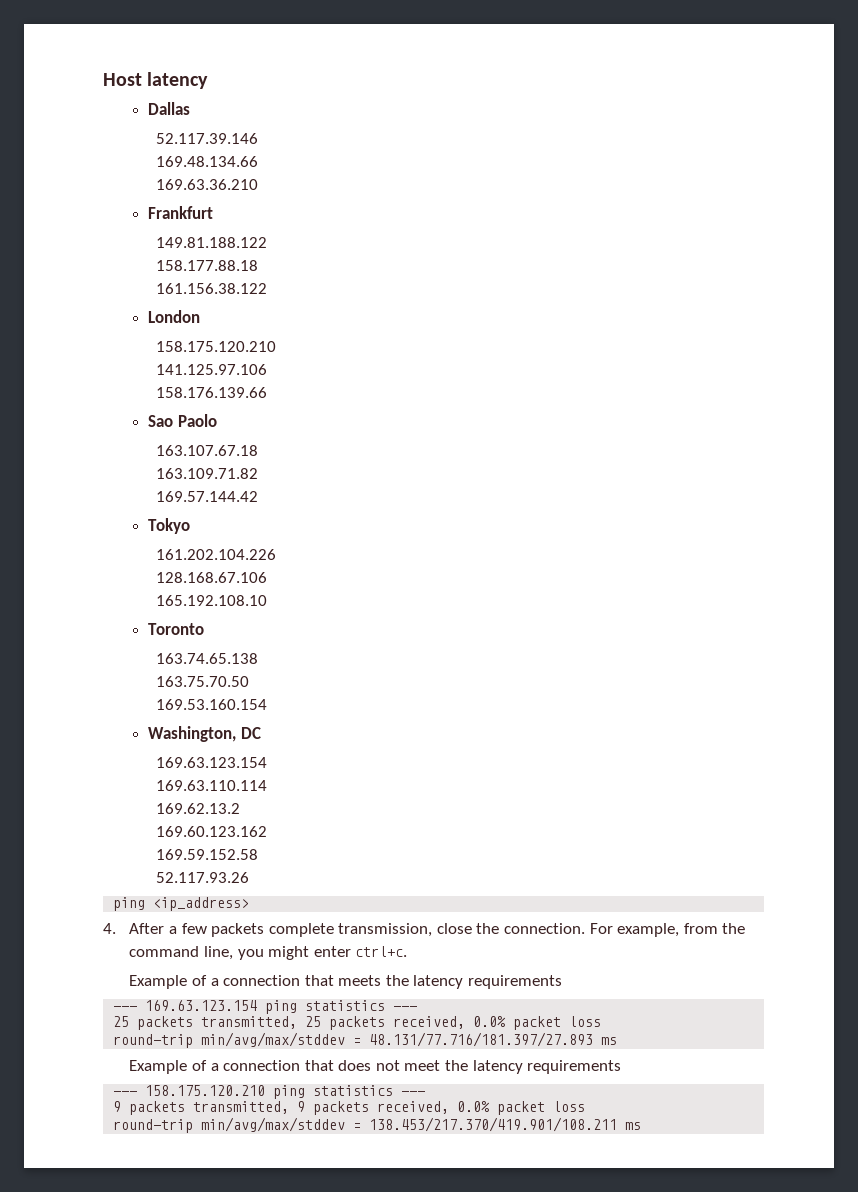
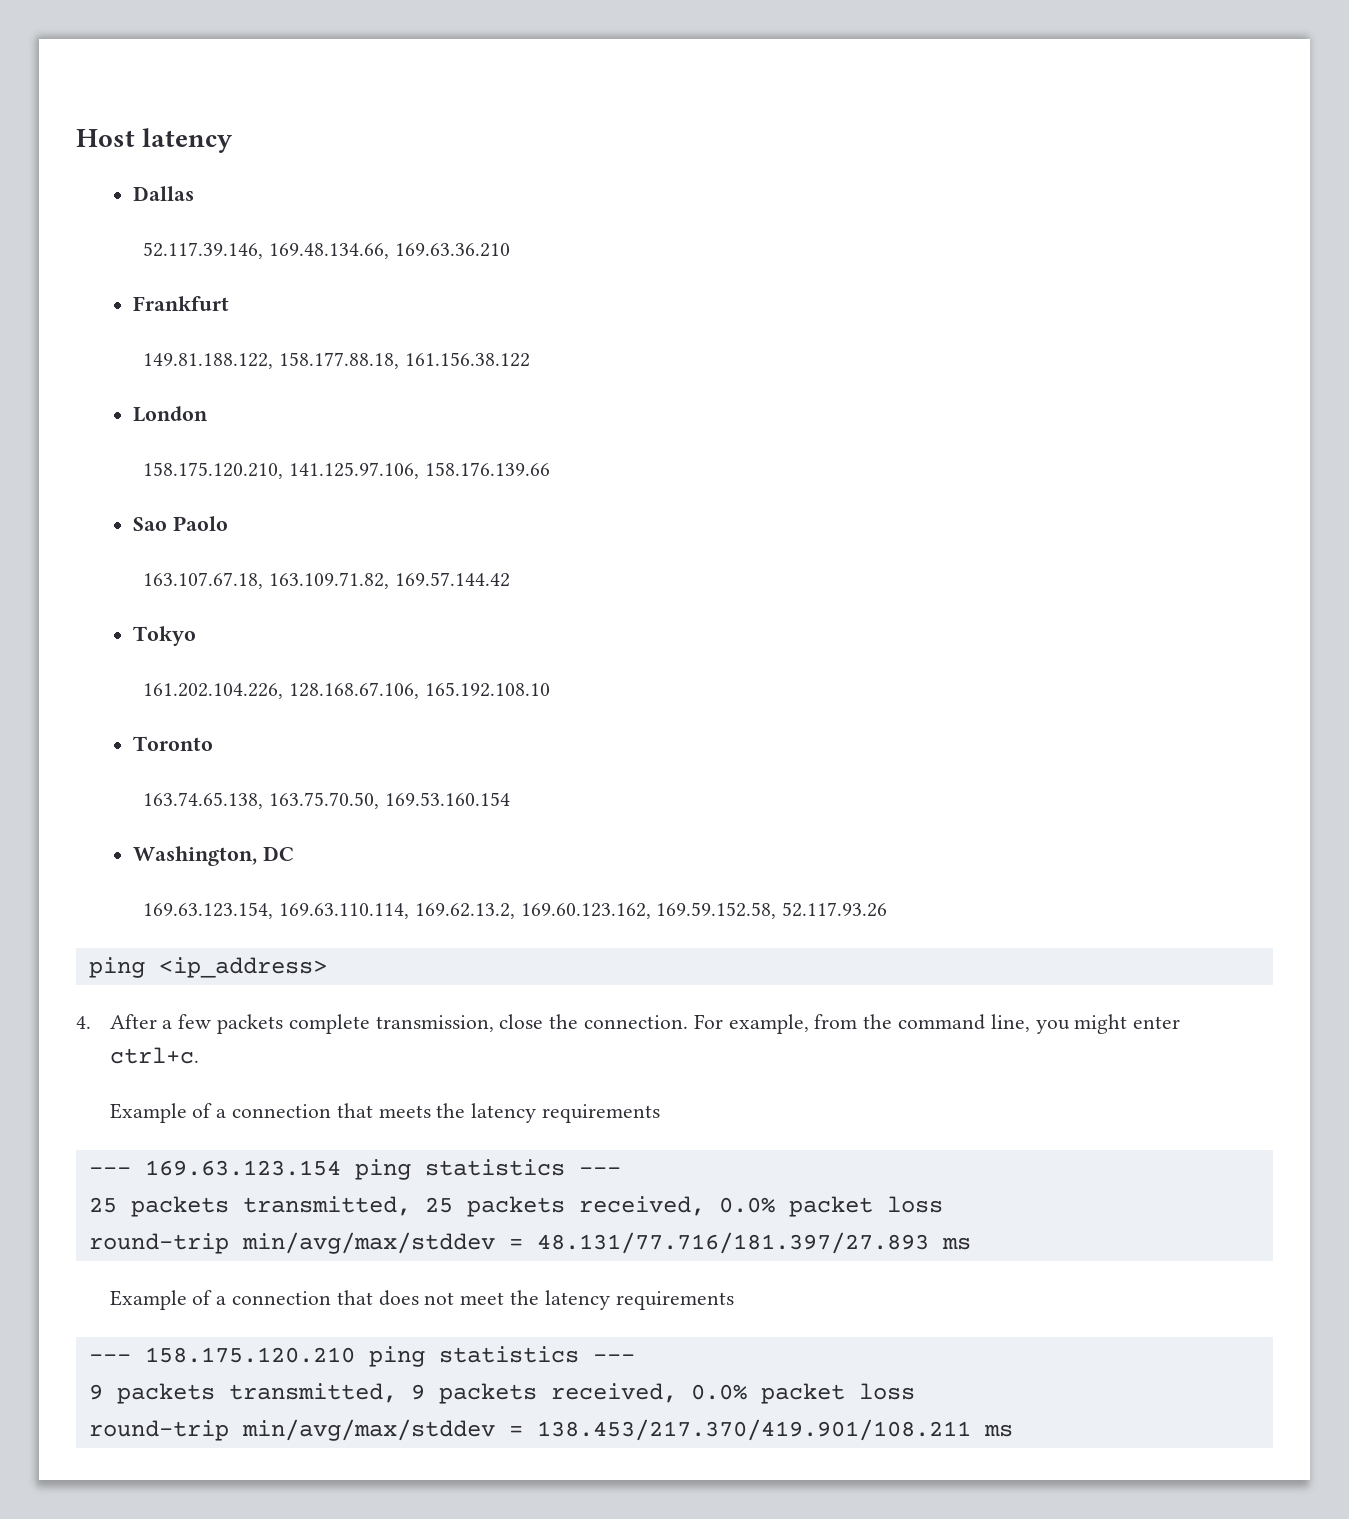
[155,133,258,144] [155,156,258,167] 52.117.39.146 // 169.48.134.66 // -> [143,242,390,259] 52.117.39.146, 169.48.134.66,
[155,237,267,248] [155,260,258,271] 149.81.188.122 // 158.177.88.18 // -> [143,352,400,369] 149.81.188.122, 158.177.88.18,
[155,341,276,352] [155,364,267,375] 158.175.120.210 // 141.125.97.106 // -> [143,462,420,479] 158.175.120.210, 141.125.97.106,
[155,445,258,456] [155,468,258,479] 163.107.67.18 // 163.109.71.82 // -> [143,572,390,589] 163.107.67.18, 163.109.71.82,
[155,549,276,560] [155,572,267,583] 161.202.104.226 // 128.168.67.106 // -> [143,682,420,699] 161.202.104.226, 128.168.67.106,
[155,653,258,664] [155,676,249,687] 163.74.65.138 // 163.75.70.50 // -> [143,792,380,809] 163.74.65.138, 163.75.70.50,
[155,757,267,768] [155,780,267,791] [155,803,240,814] [155,826,267,837] [155,849,258,860] 169.63.123.154 // 169.63.110.114 // 169.62.13.2 // 169.60.123.162 // 169.59.152.58 // -> [143,902,777,919] 169.63.123.154, 169.63.110.114, 169.62.13.2, 169.60.123.162, 169.59.152.58,

